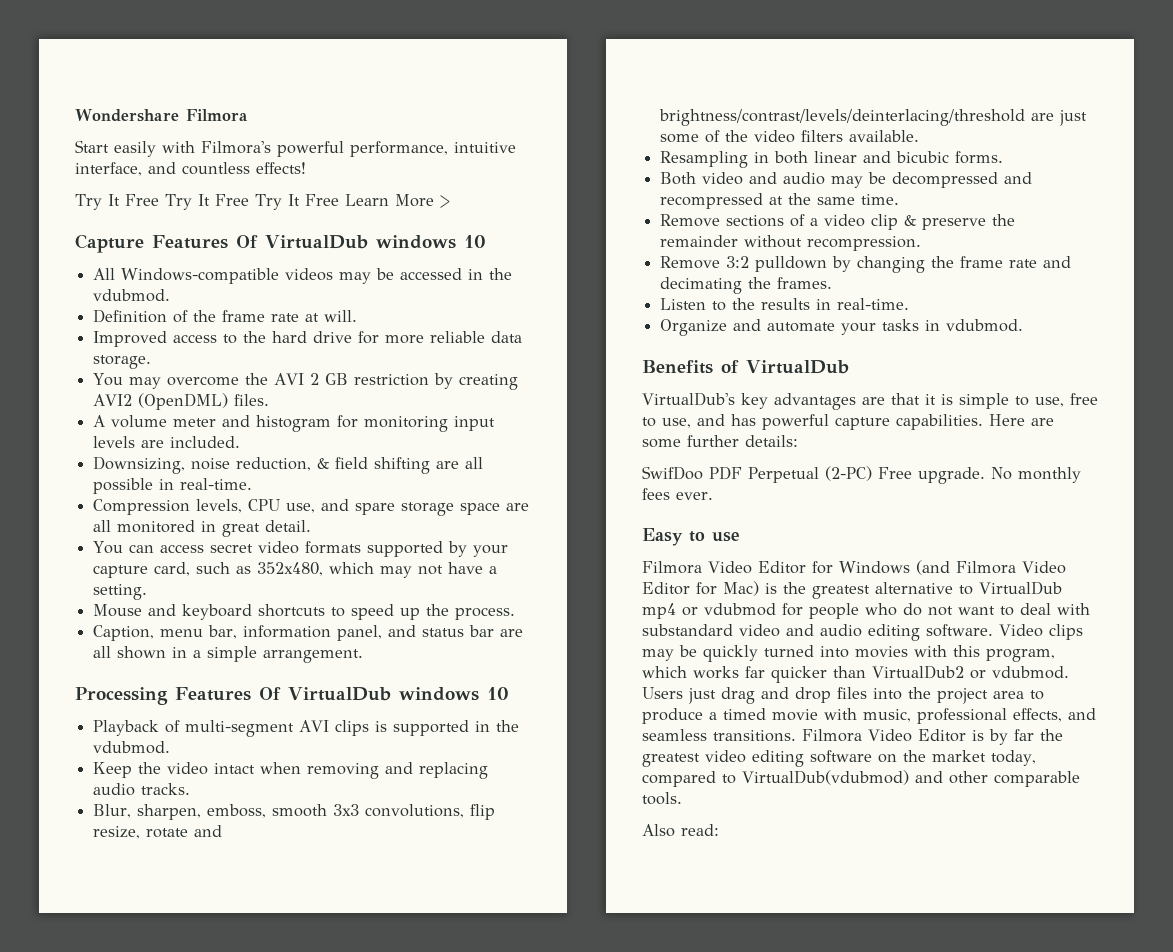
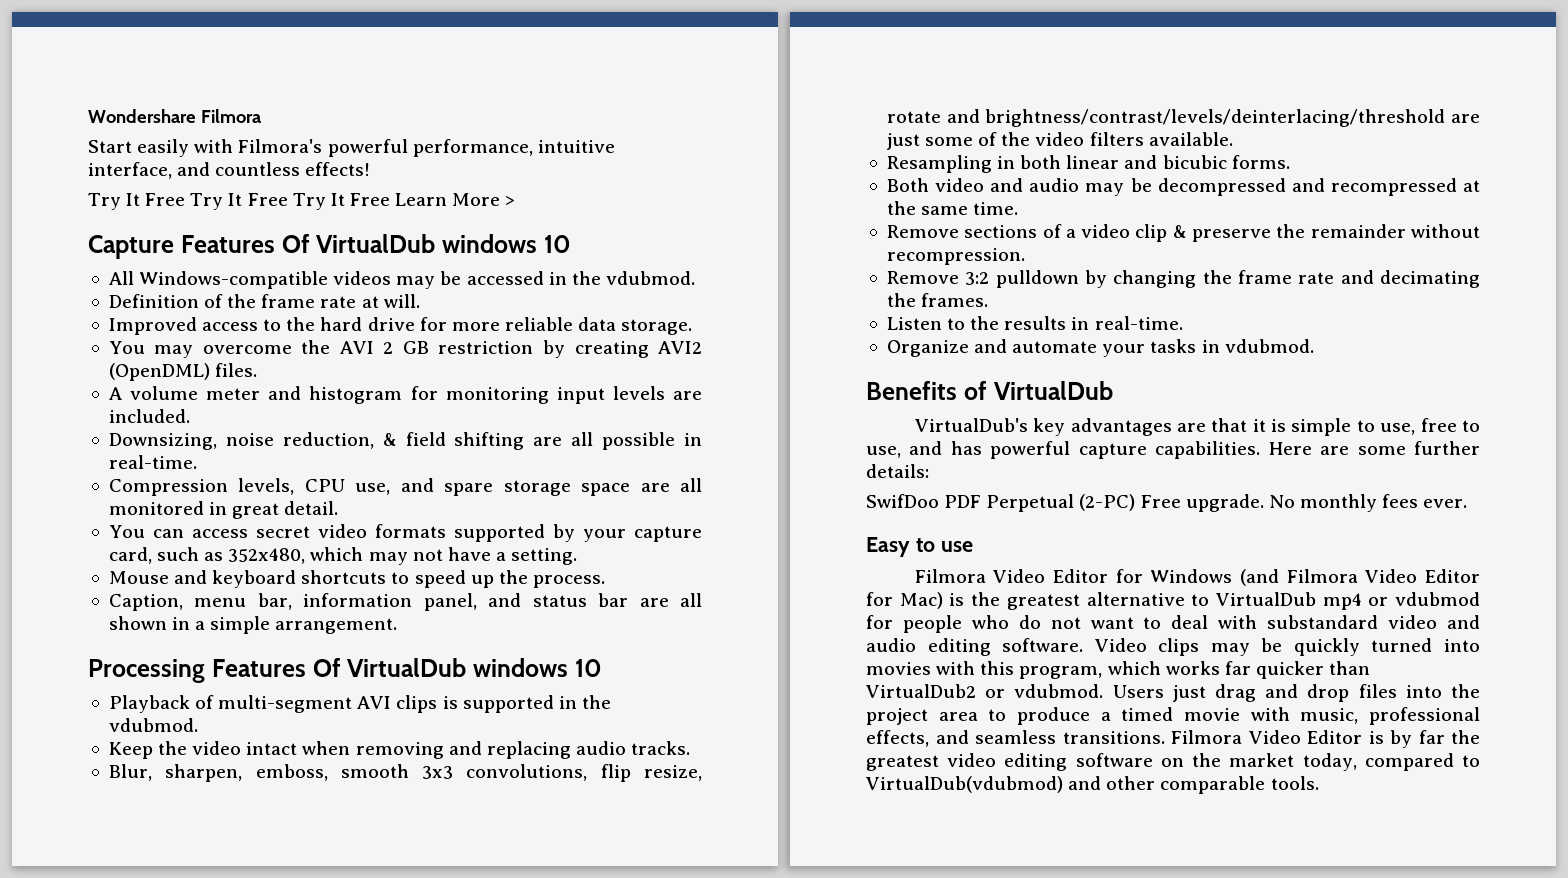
[642,824,719,837] // Also read: -> (1319, 783) none

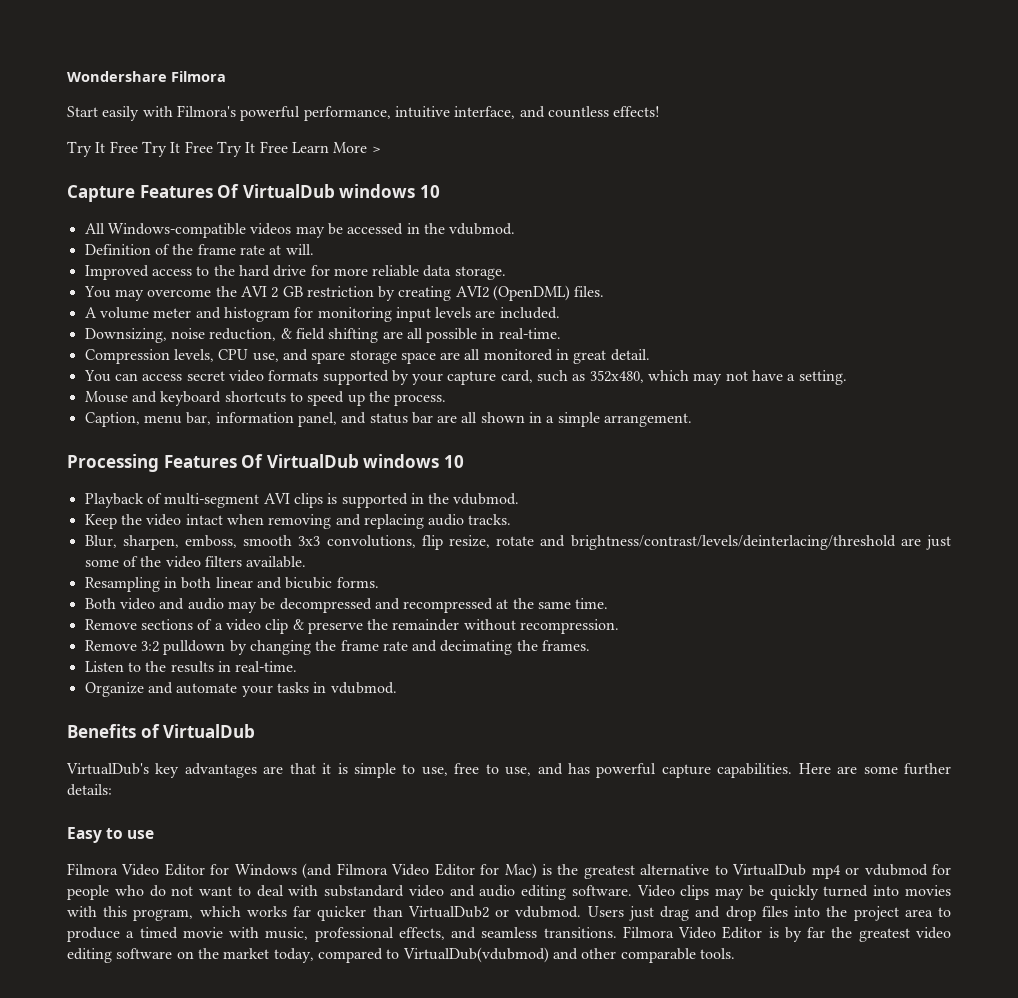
[866,494,1468,512] // SwifDoo PDF Perpetual (2-PC) Free upgrade. No monthly fees ever. -> (112, 790) none

